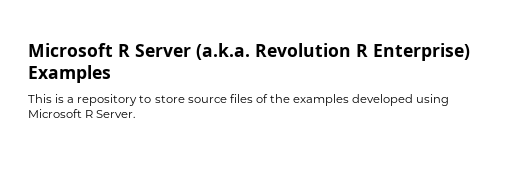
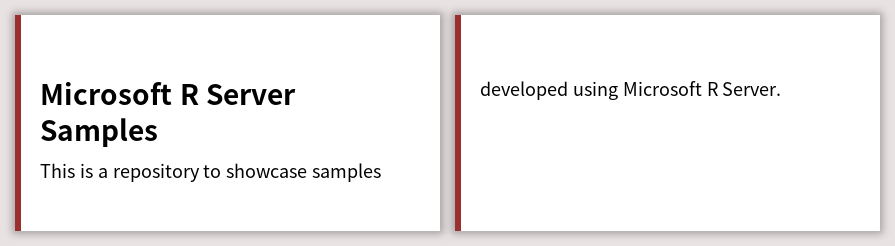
[196,43,470,61] [28,65,111,83] (a.k.a. Revolution R Enterprise) Examples -> [40,118,158,147] Samples
[154,94,350,106] store source files of the examples -> [226,163,382,182] showcase samples

